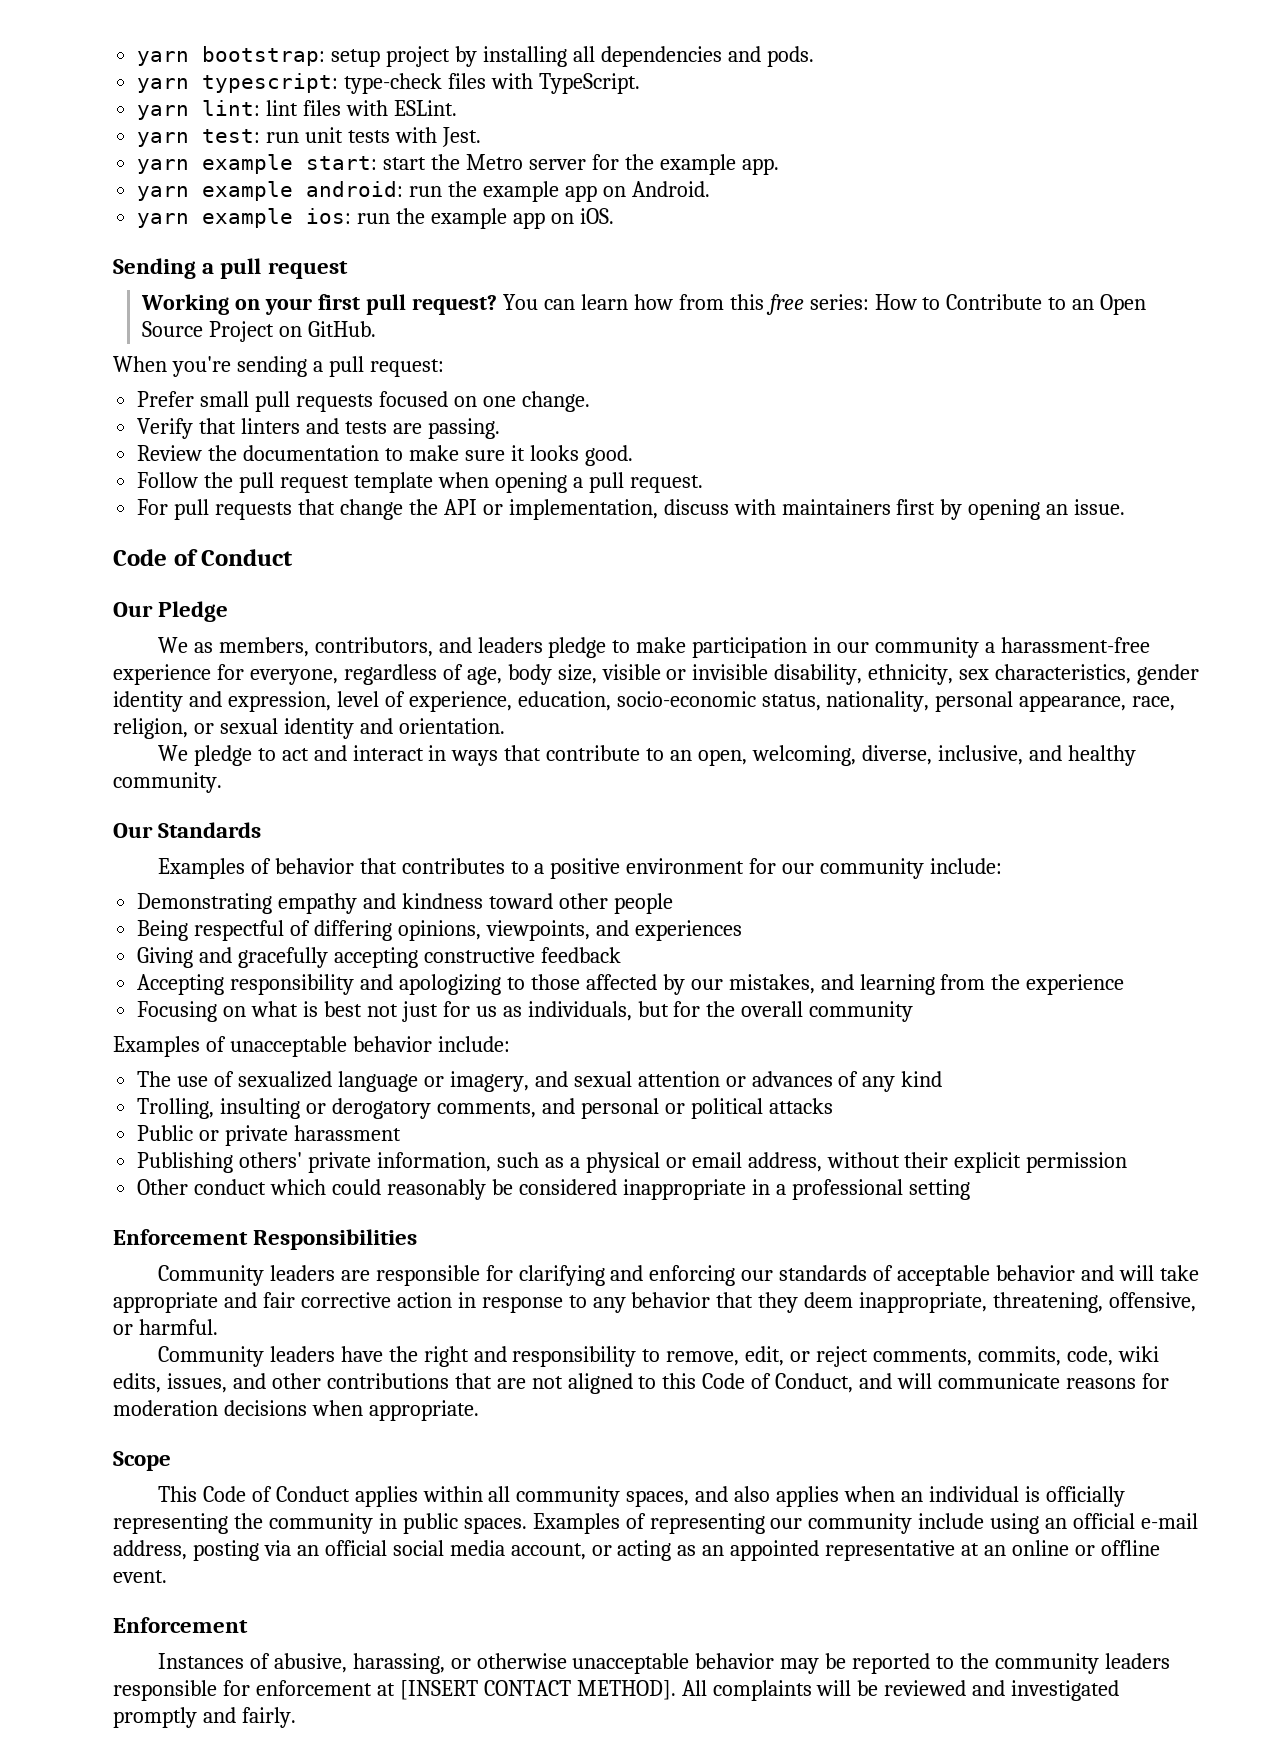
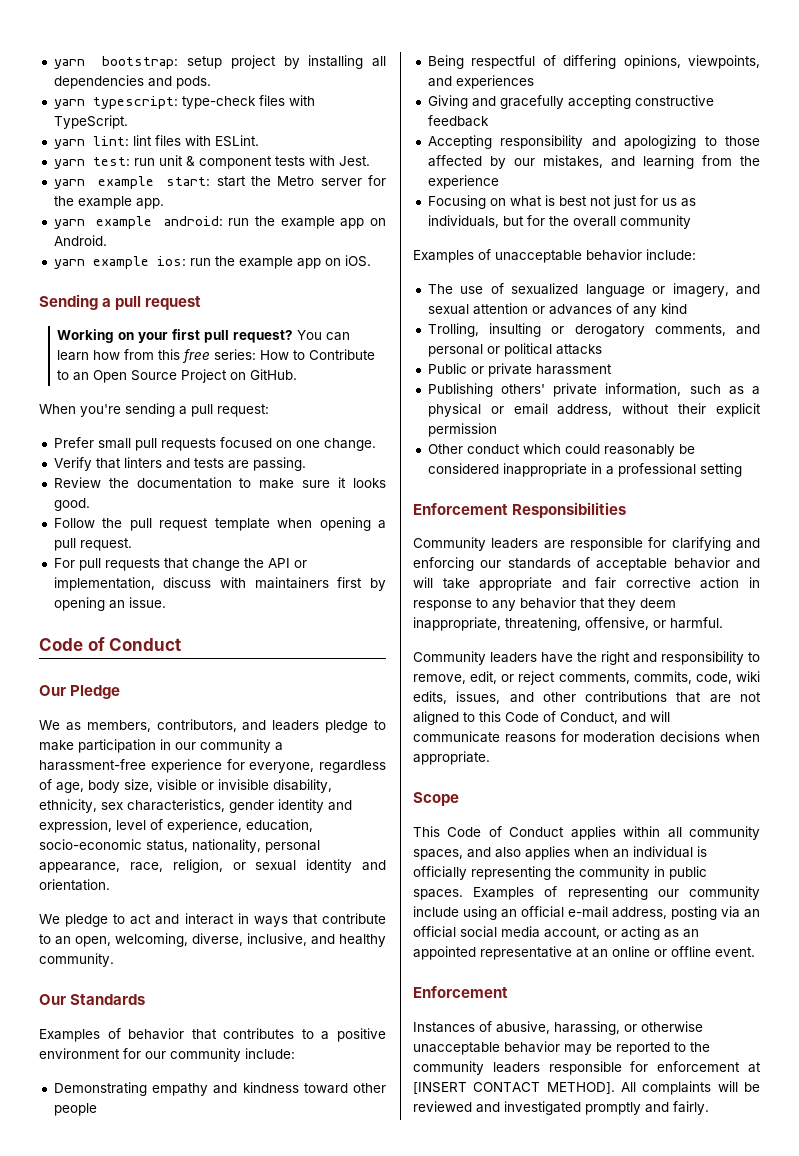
(344, 135) none -> [185,156,272,169] & component

